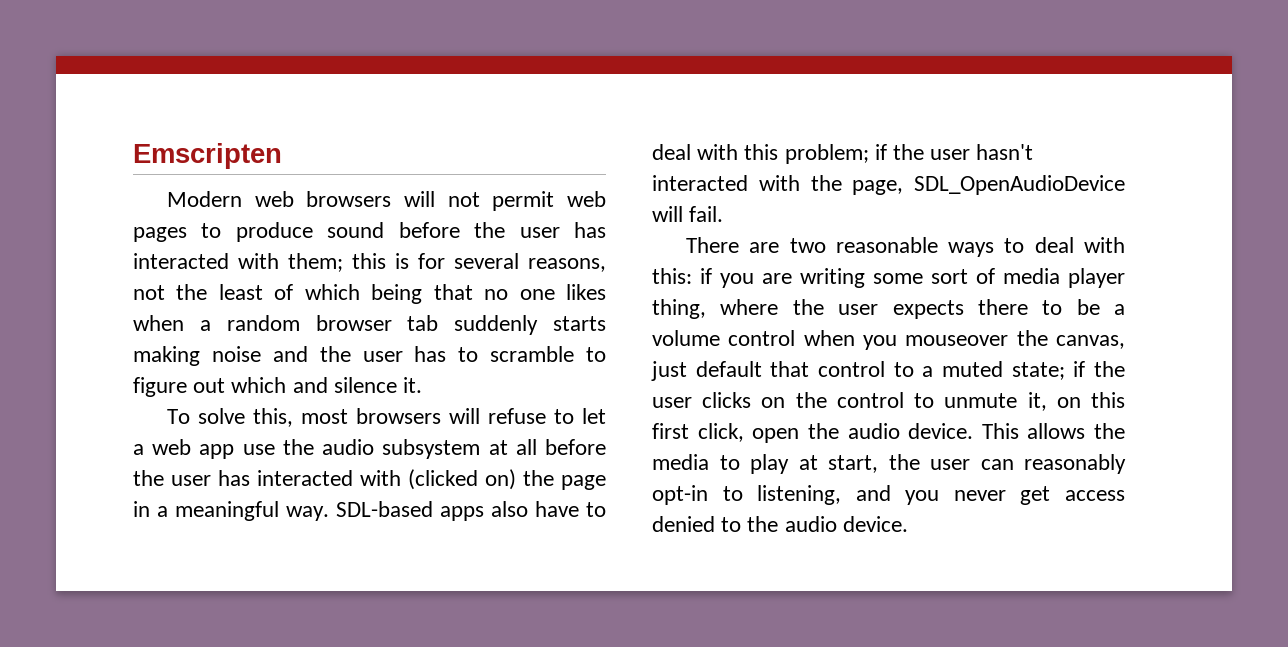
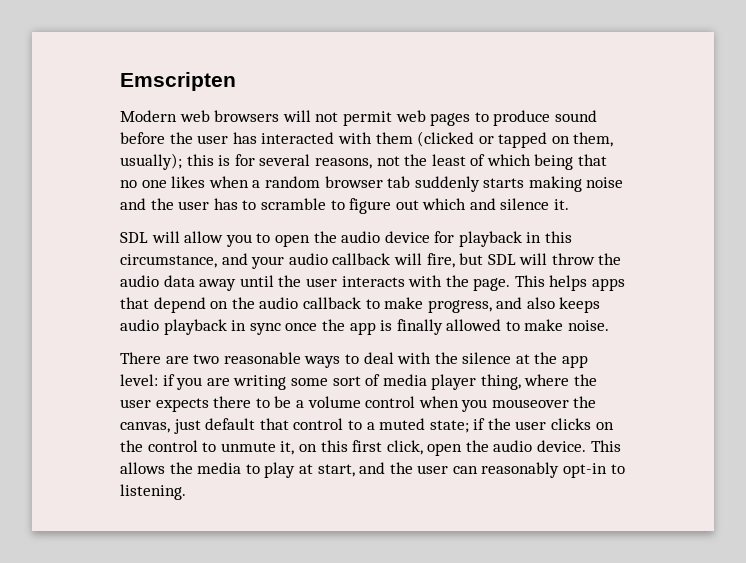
[288,253,343,272] them; -> [375,131,614,148] [120,153,182,170] them (clicked or tapped on them, usually);
[167,408,606,427] [133,439,606,459] [133,469,606,490] [133,501,606,521] [652,144,1034,164] [652,175,1125,195] [652,206,724,222] To solve this, most browsers will refuse to let a web app use the audio subsystem at all before the user has interacted with (clicked on) the page in a meaningful way. SDL-based apps also have to deal with this problem; if the user hasn't interacted with the page, SDL_OpenAudioDevice will fail. -> [120,231,573,247] [120,253,622,269] [120,275,626,291] [120,297,601,313] [120,319,610,335] SDL will allow you to open the audio device for playback in this circumstance, and your audio callback will fire, but SDL will throw the audio data away until the user interacts with the page. This helps apps that depend on the audio callback to make progress, and also keeps audio playback in sync once the app is finally allowed to make noise.
[652,268,692,284] this: -> [434,352,589,368] [120,374,158,386] the silence at the app level:
(878, 464) none -> [359,462,386,474] and
[757,485,1125,505] [652,516,908,532] listening, and you never get access denied to the audio device. -> [120,484,186,500] listening.

